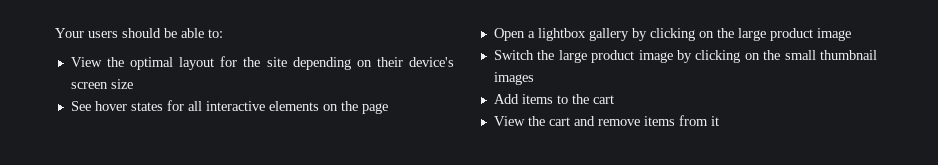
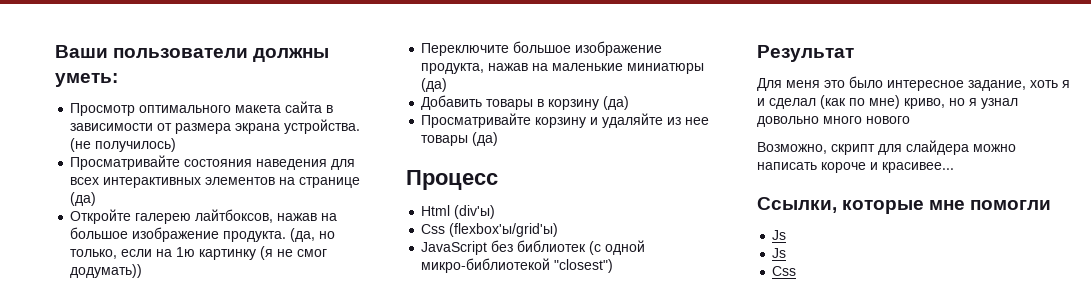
[55,28,223,38] [70,56,454,70] [70,79,133,89] [70,100,388,114] [493,28,851,41] [493,50,877,63] [493,72,534,85] [493,94,614,104] [493,115,719,126] Your users should be able to: // View the optimal layout for the site depending on their device's screen size // See hover states for all interactive elements on the page // Open a lightbox gallery by clicking on the large product image // Switch the large product image by clicking on the small thumbnail images // Add items to the cart // View the cart and remove items from it -> [55,45,330,62] [55,73,118,87] [70,101,334,116] [70,119,361,134] [70,138,177,152] [70,155,356,170] [70,177,361,188] [70,192,97,206] [70,209,338,224] [70,227,336,242] [70,246,328,260] [70,264,143,278] [421,41,663,56] [421,63,705,74] [421,78,448,92] [421,95,630,110] [421,113,710,128] [421,132,499,146] [406,170,498,190] [421,205,496,219] [421,223,559,237] [421,240,646,255] [421,258,614,273] [757,45,854,62] [757,76,1070,91] [757,95,1018,109] [757,116,910,127] [757,140,1016,155] [757,162,954,173] [757,197,1052,214] [772,230,787,240] [772,248,787,258] [772,266,797,276] Ваши пользователи должны уметь: // Просмотр оптимального макета сайта в зависимости от размера экрана устройства. (не получилось) // Просматривайте состояния наведения для всех интерактивных элементов на странице (да) // Откройте галерею лайтбоксов, нажав на большое изображение продукта. (да, но только, если на 1ю картинку (я не смог додумать)) // Переключите большое изображение продукта, нажав на маленькие миниатюры (да) // Добавить товары в корзину (да) // Просматривайте корзину и удаляйте из нее товары (да) // Процесс // Html (div'ы) // Css (flexbox'ы/grid'ы) // JavaScript без библиотек (с одной микро-библиотекой "closest") // Результат // Для меня это было интересное задание, хоть я и сделал (как по мне) криво, но я узнал довольно много нового // Возможно, скрипт для слайдера можно написать короче и красивее... // Ссылки, которые мне помогли // Js // Js // Css

